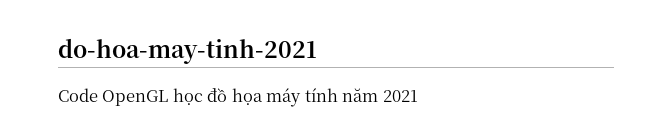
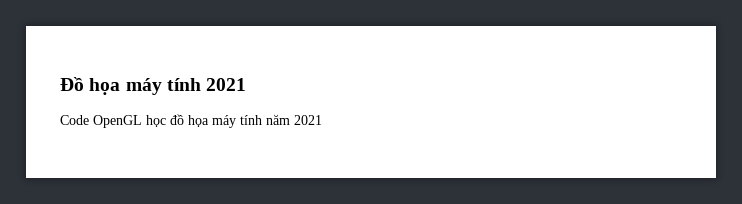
[58,38,317,64] do-hoa-may-tinh-2021 -> [60,77,247,95] Đồ họa máy tính 2021

